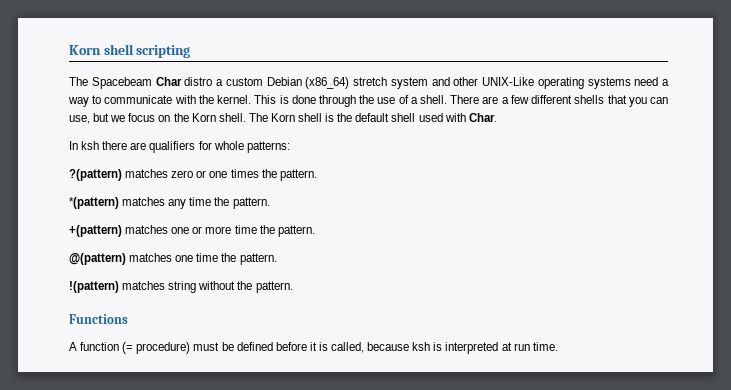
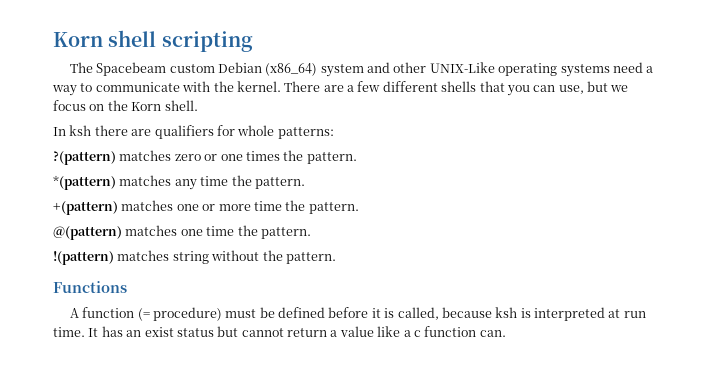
[155,77,223,86] Char distro a -> (167, 69) none
[353,77,387,86] stretch -> (318, 69) none
[254,95,448,107] This is done through the use of a shell. -> (281, 86) none
[248,113,497,122] The Korn shell is the default shell used with Char. -> (198, 105) none
(558, 346) none -> [88,326,506,337] It has an exist status but cannot return a value like a c function can.

